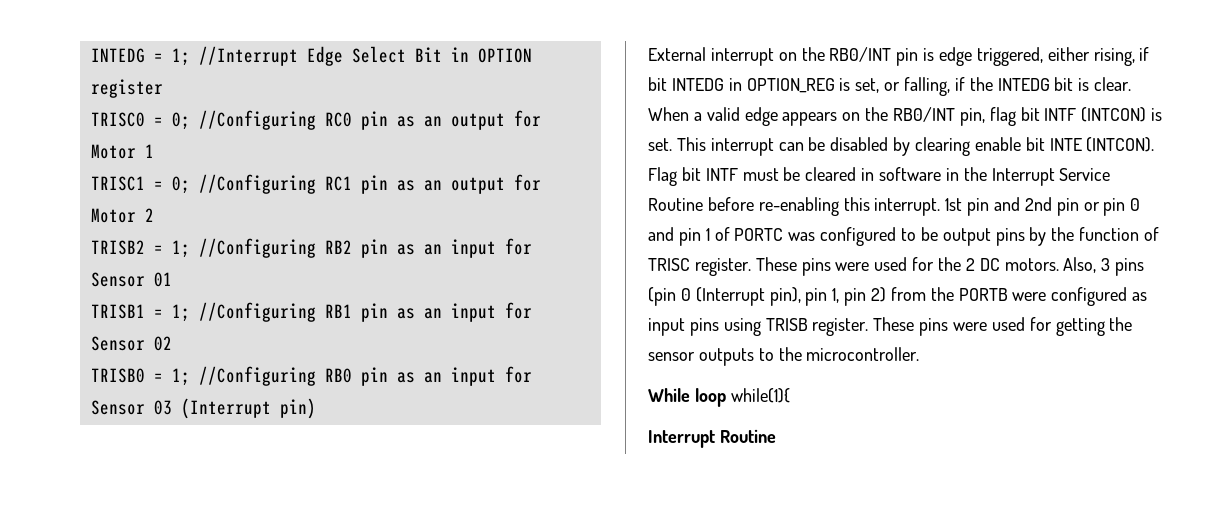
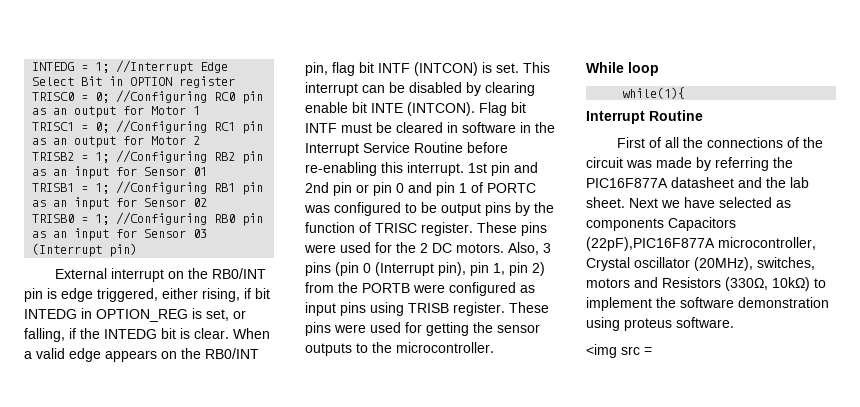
(726, 397) none -> (659, 69) //
(776, 436) none -> [616,137,823,148] [586,157,793,171] [586,177,809,188] [586,197,791,208] [586,217,736,231] [586,237,816,251] [586,257,815,271] [586,277,826,291] [586,297,829,311] [586,317,734,331] [586,344,652,358] // First of all the connections of the circuit was made by referring the PIC16F877A datasheet and the lab sheet. Next we have selected as components Capacitors (22pF),PIC16F877A microcontroller, Crystal oscillator (20MHz), switches, motors and Resistors (330Ω, 10kΩ) to implement the software demonstration using proteus software. // <img src =

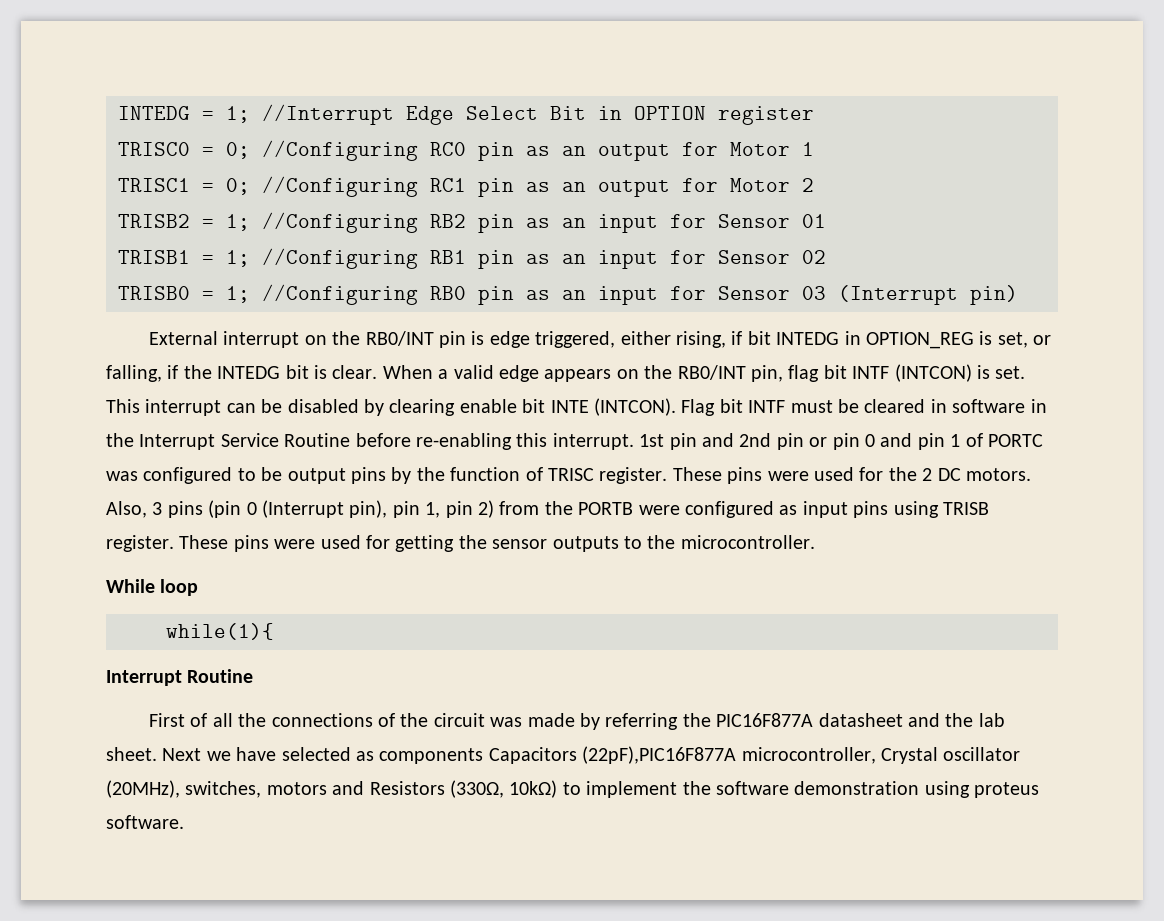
[586,344,652,358] // <img src = -> (184, 822) none

